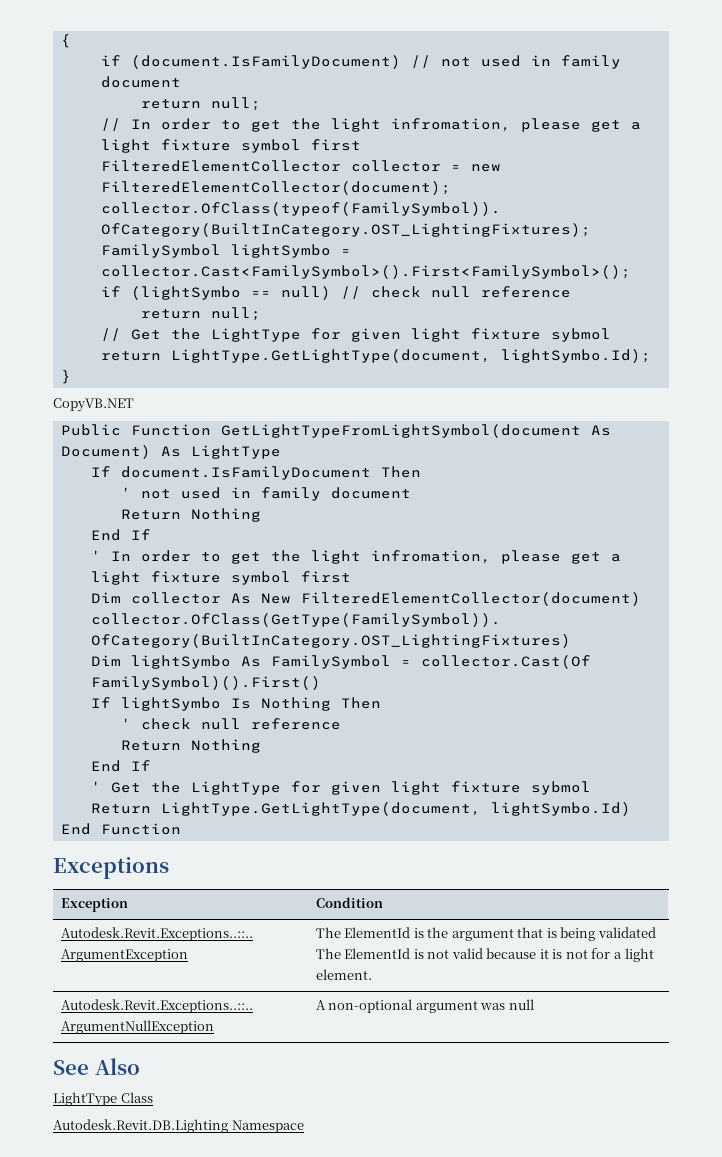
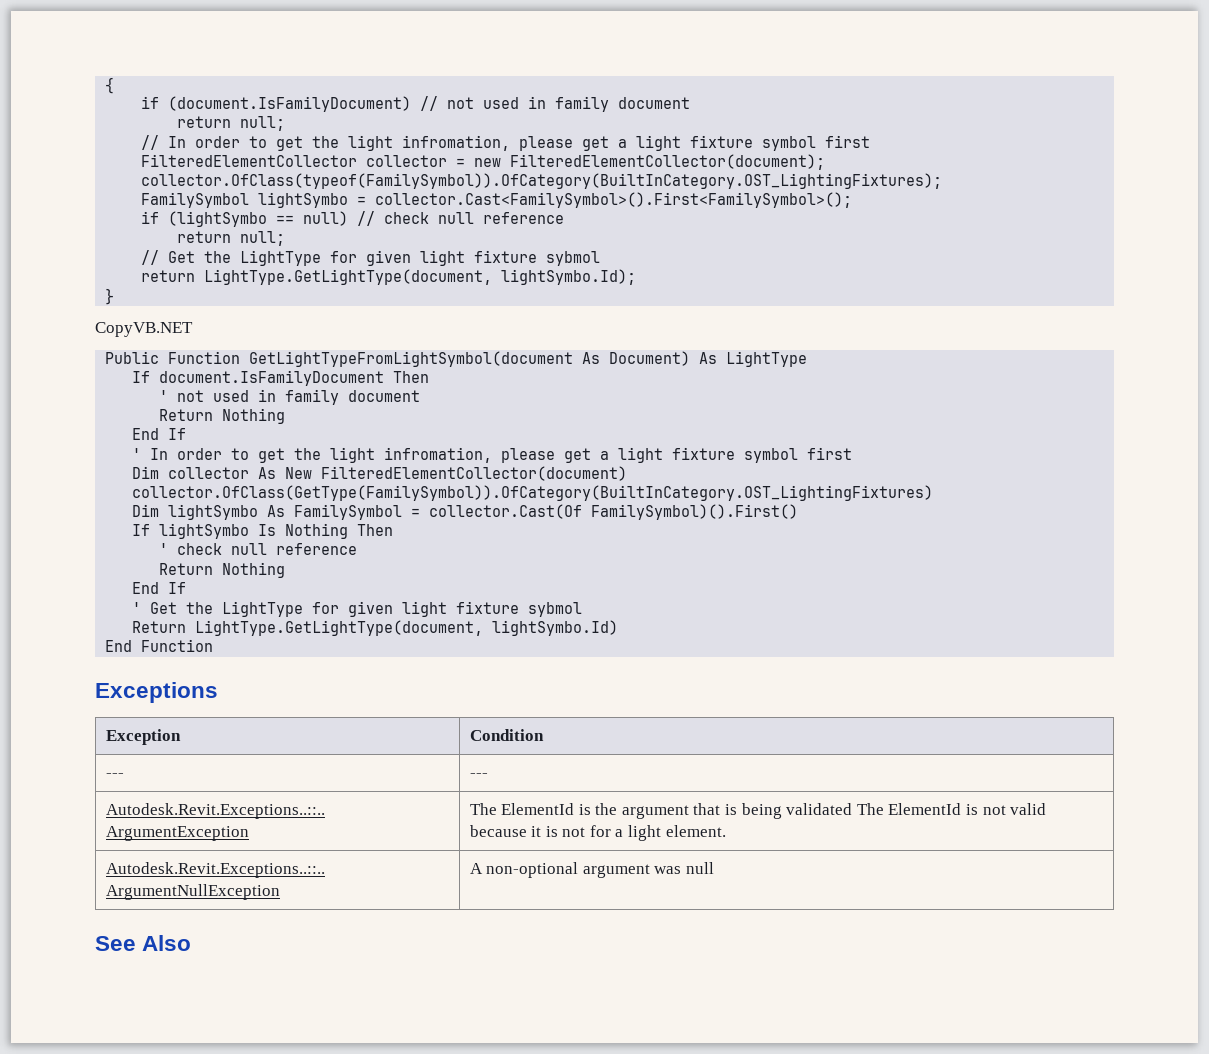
(383, 902) none -> [105,773,124,778] [469,773,488,778] // --- | ---
[53,1092,153,1107] [53,1119,304,1133] // LightType Class // Autodesk.Revit.DB.Lighting Namespace -> (192, 943) none

